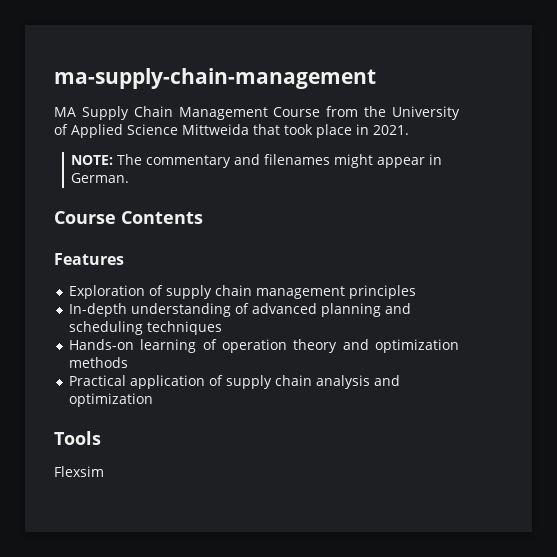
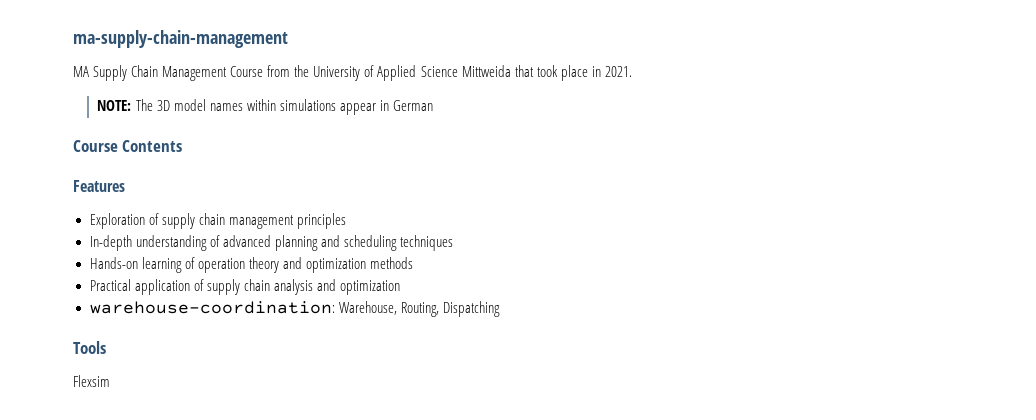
[146,154,374,168] commentary and filenames might -> [156,99,336,111] 3D model names within simulations
[71,173,130,183] German. -> [392,100,433,111] German
(153, 400) none -> [89,301,500,317] // warehouse-coordination: Warehouse, Routing, Dispatching

